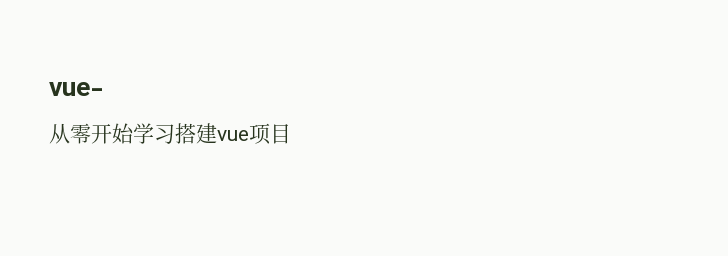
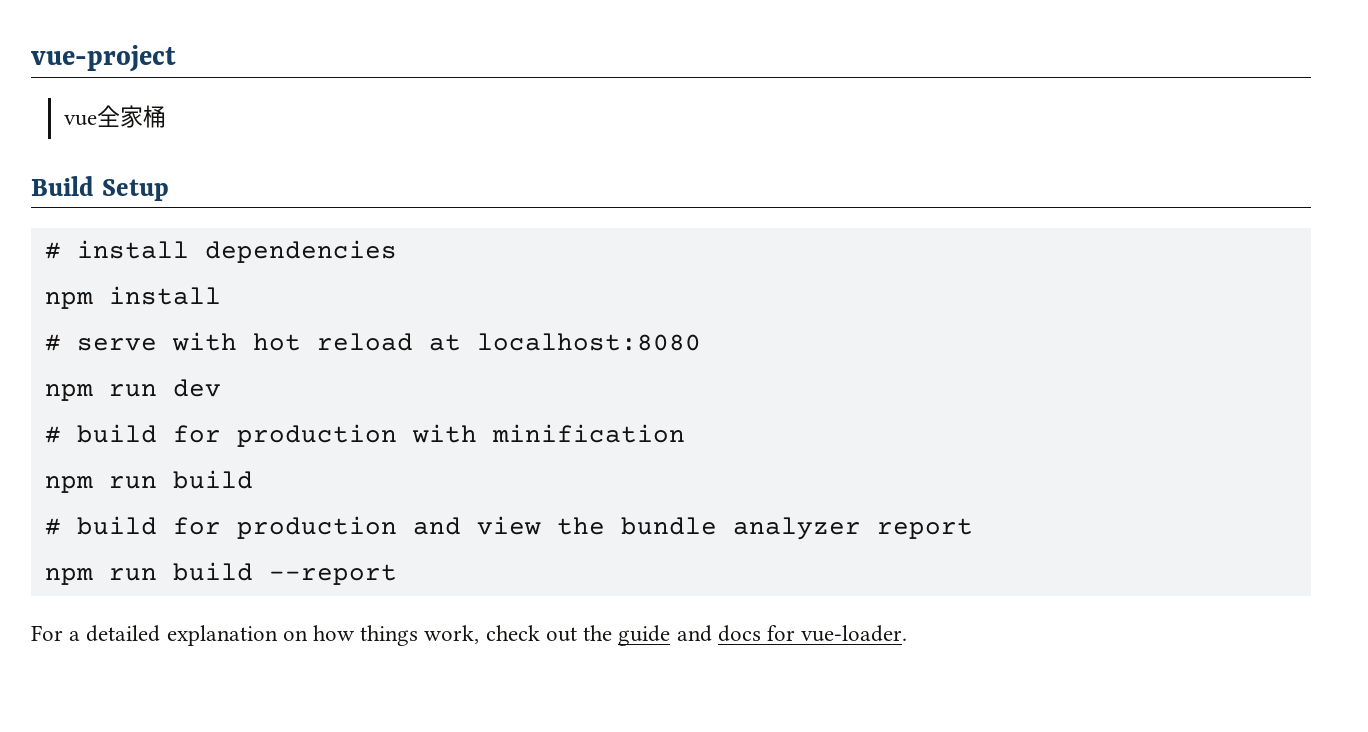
[49,82,104,96] [49,123,291,145] vue- // 从零开始学习搭建vue项目 -> [31,45,176,72] [63,105,166,128] [31,176,169,201] [44,240,397,263] [44,286,221,309] [44,332,701,351] [44,379,221,401] [44,424,685,447] [44,470,253,493] [44,516,973,540] [44,562,397,585] [31,625,908,646] vue-project // vue全家桶 // Build Setup // # install dependencies // npm install // # serve with hot reload at localhost:8080 // npm run dev // # build for production with minification // npm run build // # build for production and view the bundle analyzer report // npm run build --report // For a detailed explanation on how things work, check out the guide and docs for vue-loader.

